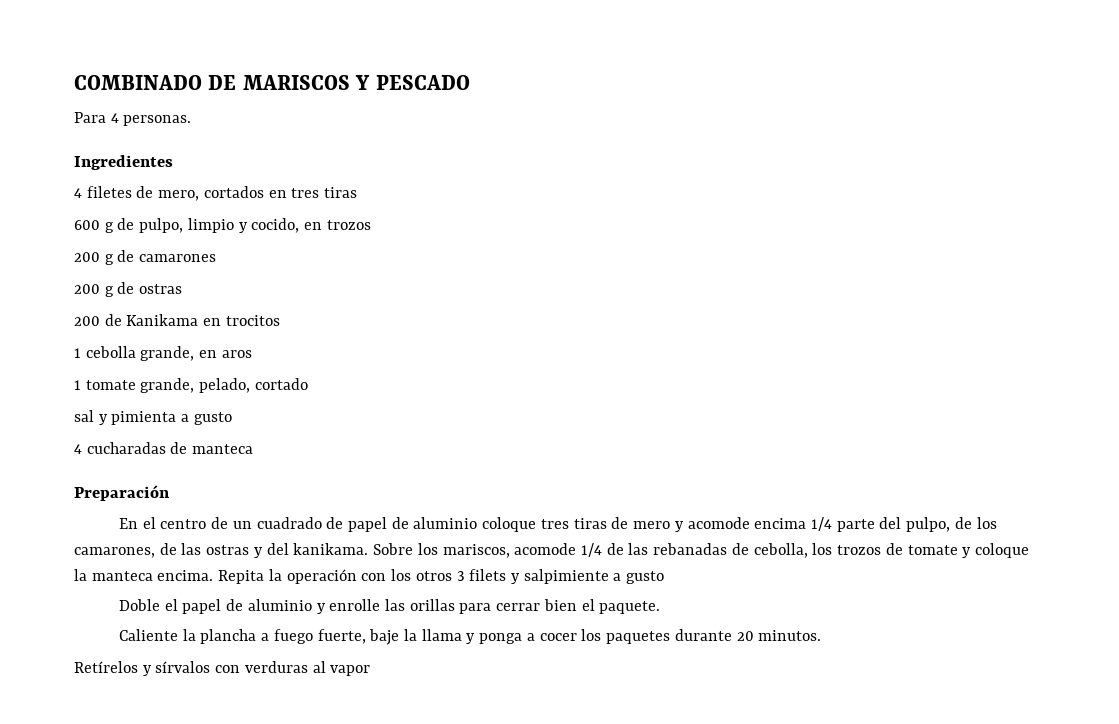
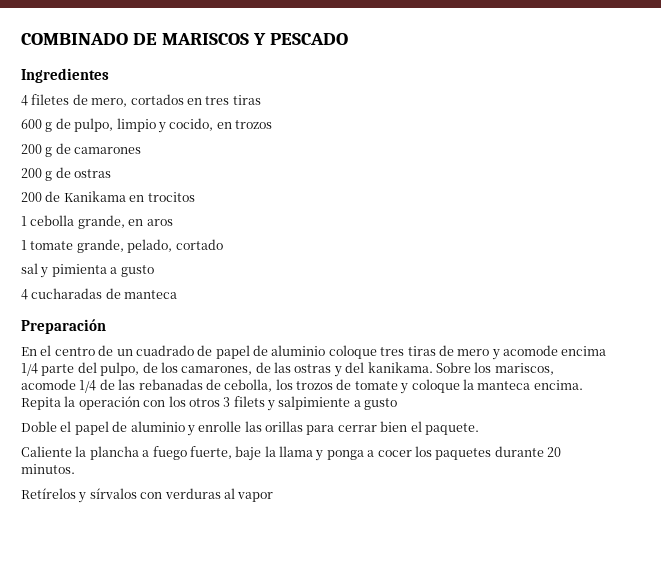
[74,112,192,126] // Para 4 personas. -> (348, 39) none

